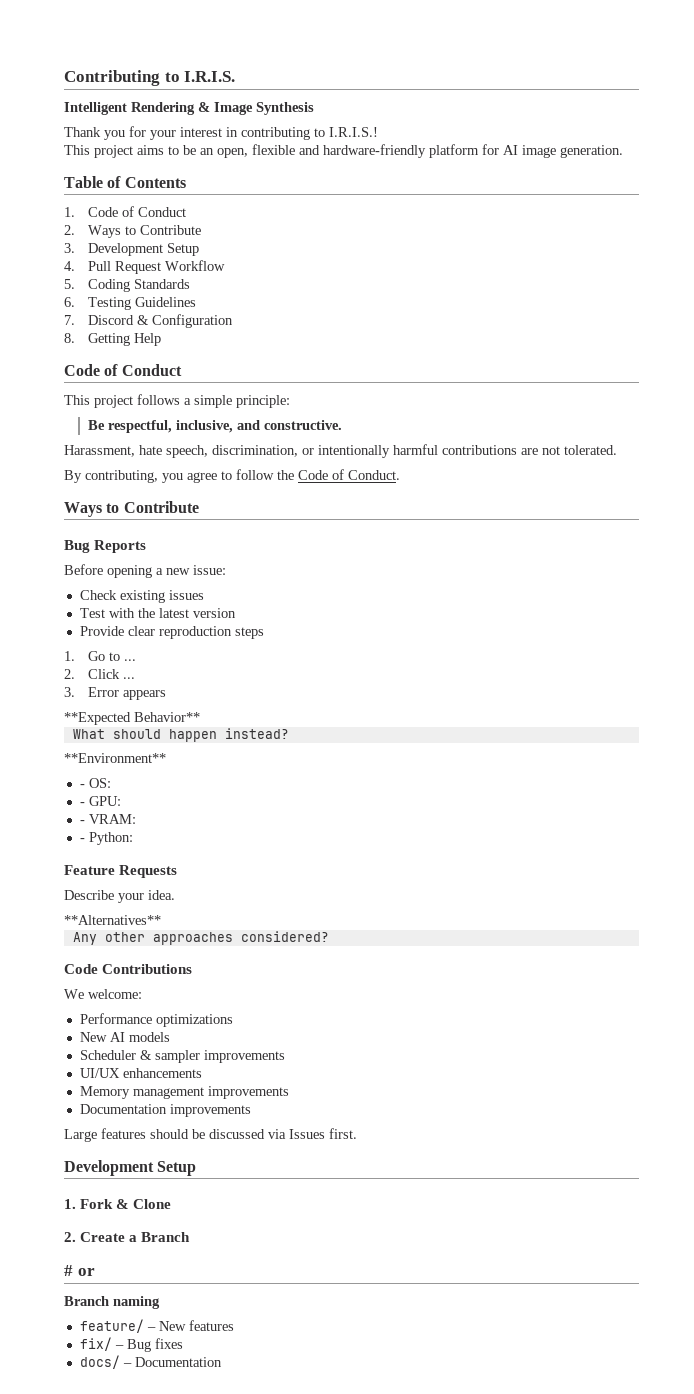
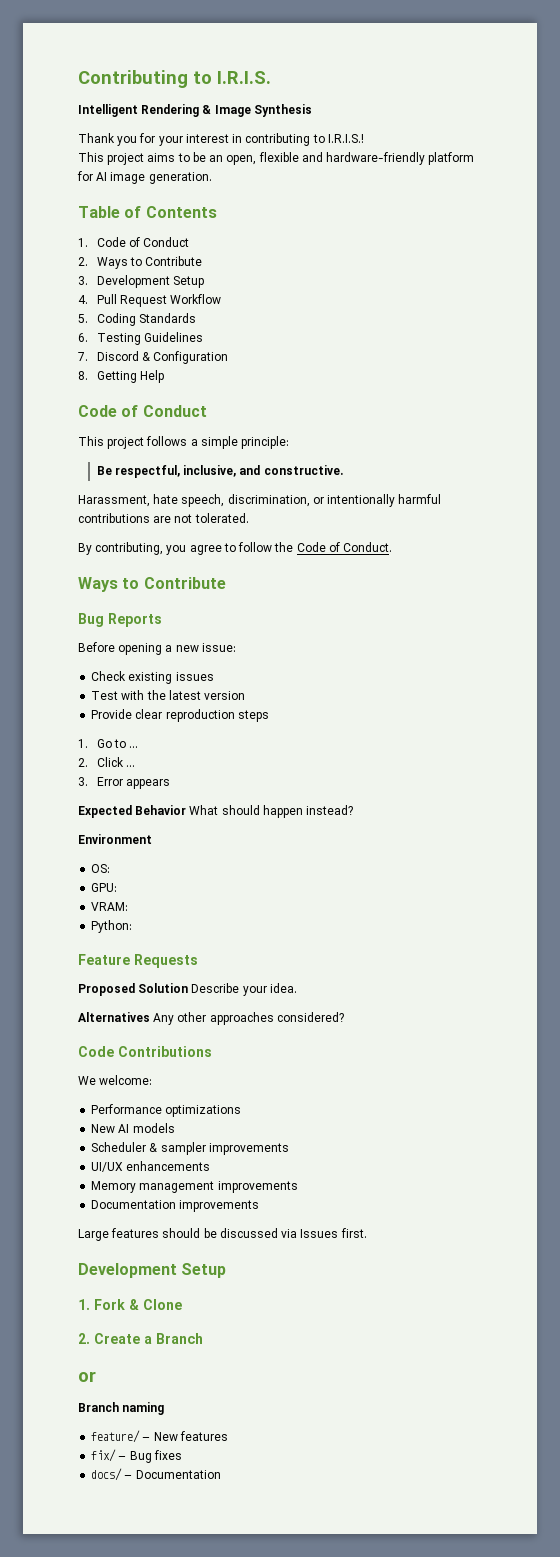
[64,712,200,725] **Expected Behavior** // -> [78,805,187,818] Expected Behavior
[64,753,166,763] [79,784,85,788] **Environment** // - -> [78,834,152,844] Environment //
[79,802,85,806] - -> (111, 868) none
[79,820,85,824] - -> (118, 887) none
[79,838,85,842] - -> (129, 906) none
(178, 871) none -> [78,983,189,996] Proposed Solution
[64,915,161,925] **Alternatives** // -> [78,1012,150,1022] Alternatives
[64,1265,73,1276] # -> (203, 1338) none

